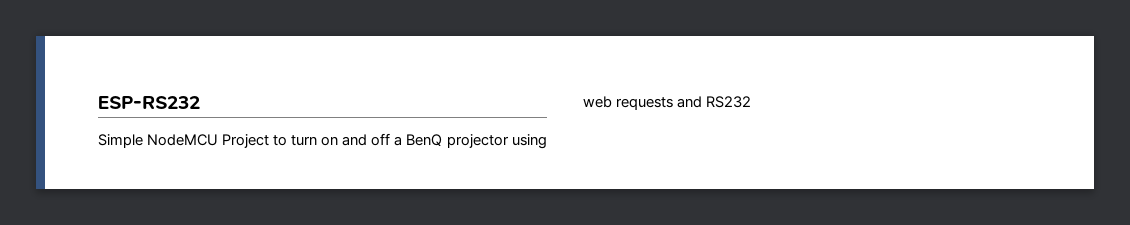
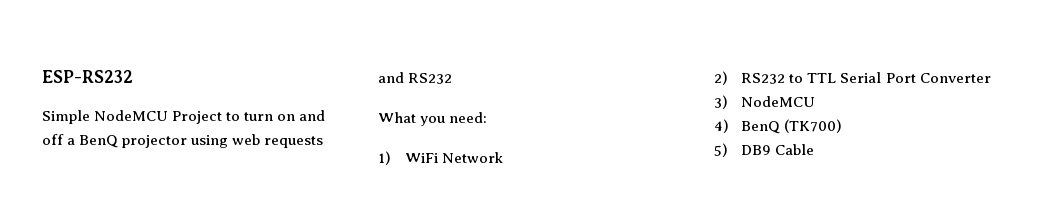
(752, 102) none -> [378,112,488,126] [378,151,504,165] [714,71,991,85] [714,95,816,109] [714,119,843,134] [714,143,815,157] // What you need: // 1) WiFi Network // 2) RS232 to TTL Serial Port Converter // 3) NodeMCU // 4) BenQ (TK700) // 5) DB9 Cable

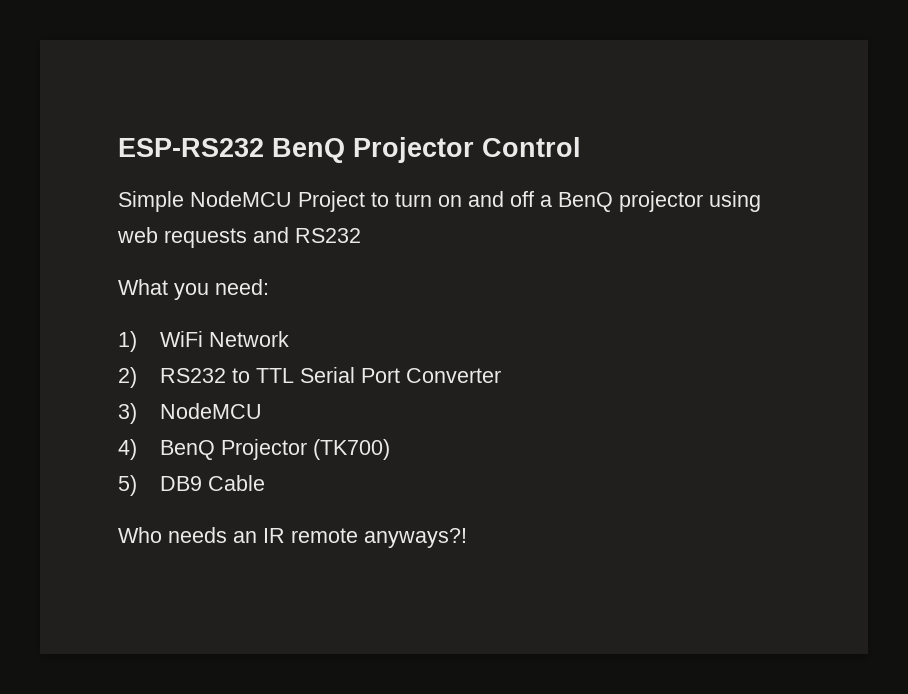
(133, 76) none -> [272,137,581,163] BenQ Projector Control
(781, 127) none -> [220,439,307,460] Projector
(815, 149) none -> [118,527,467,548] // Who needs an IR remote anyways?!

